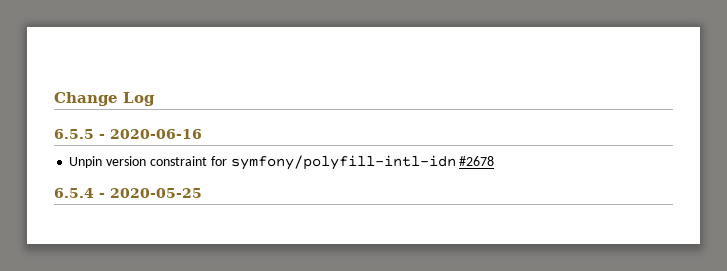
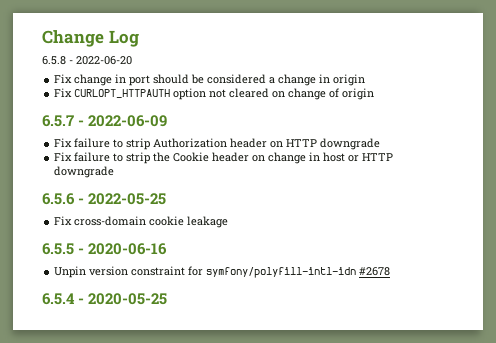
(155, 99) none -> [42,56,132,65] [54,74,366,86] [54,88,375,100] [42,115,168,127] [54,138,381,150] [54,152,394,164] [54,166,115,178] [42,193,167,205] [54,216,229,228] // 6.5.8 - 2022-06-20 // Fix change in port should be considered a change in origin // Fix CURLOPT_HTTPAUTH option not cleared on change of origin // 6.5.7 - 2022-06-09 // Fix failure to strip Authorization header on HTTP downgrade // Fix failure to strip the Cookie header on change in host or HTTP downgrade // 6.5.6 - 2022-05-25 // Fix cross-domain cookie leakage

